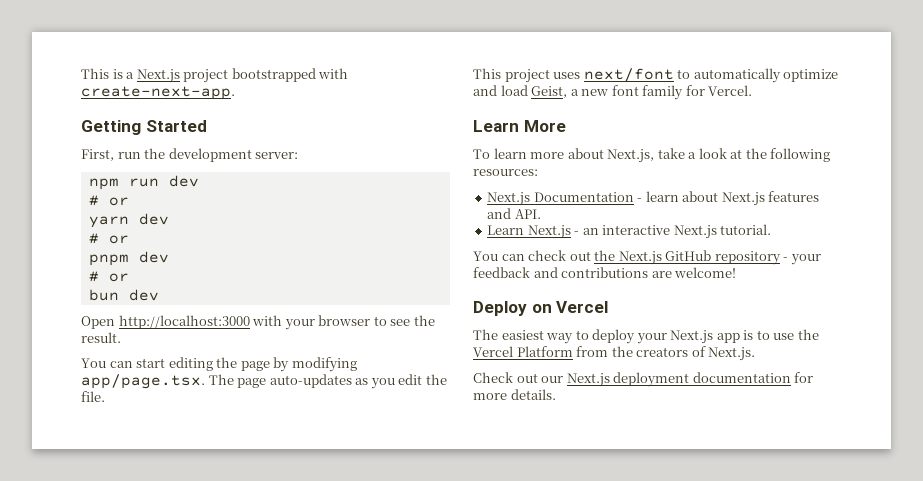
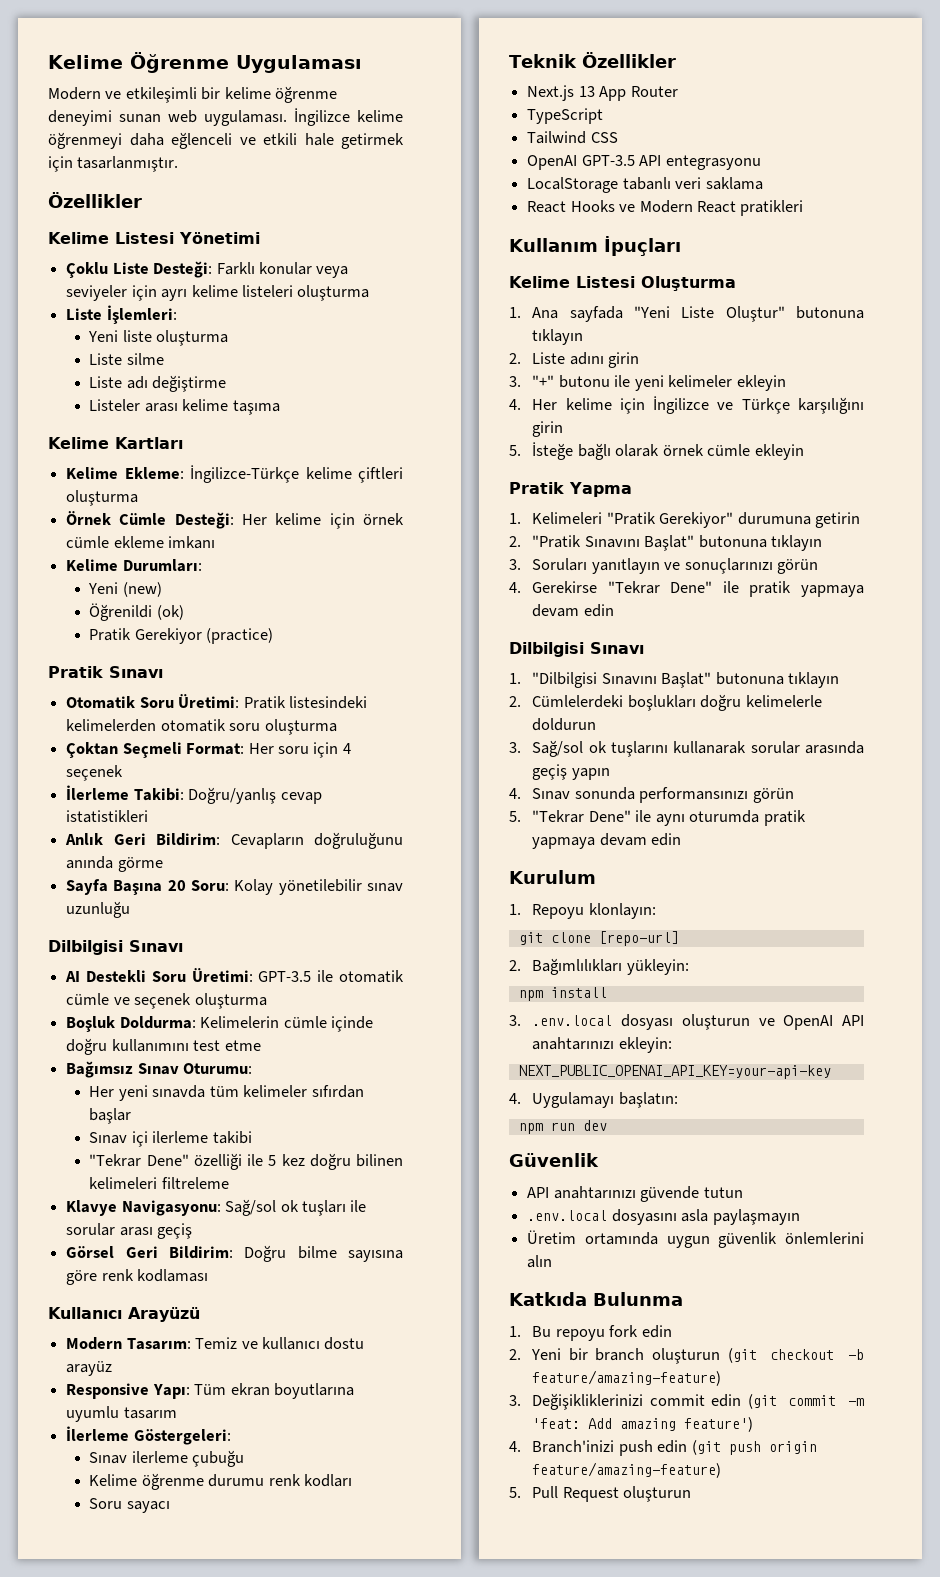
[81,68,349,83] [81,86,235,100] [81,120,207,135] [81,148,299,162] [88,175,199,190] [88,195,129,206] [88,213,169,228] [88,233,129,244] [88,251,169,266] [88,271,129,282] [88,289,159,301] [81,315,435,330] [81,332,121,343] [81,357,357,372] [81,374,447,389] [81,391,105,402] [473,68,839,83] [473,85,753,100] [473,120,566,132] [473,148,831,163] [473,169,538,176] [487,191,820,206] [487,208,541,219] [487,224,772,239] [473,250,821,265] [473,267,737,278] [473,301,609,316] [473,329,819,344] [473,346,756,361] [473,372,814,387] [473,389,556,400] This is a Next.js project bootstrapped with create-next-app. // Getting Started // First, run the development server: // npm run dev // # or // yarn dev // # or // pnpm dev // # or // bun dev // Open http://localhost:3000 with your browser to see the result. // You can start editing the page by modifying app/page.tsx. The page auto-updates as you edit the file. // This project uses next/font to automatically optimize and load Geist, a new font family for Vercel. // Learn More // To learn more about Next.js, take a look at the following resources: // Next.js Documentation - learn about Next.js features and API. // Learn Next.js - an interactive Next.js tutorial. // You can check out the Next.js GitHub repository - your feedback and contributions are welcome! // Deploy on Vercel // The easiest way to deploy your Next.js app is to use the Vercel Platform from the creators of Next.js. // Check out our Next.js deployment documentation for more details. -> [48,52,362,73] [48,86,338,103] [48,108,403,126] [48,132,404,149] [48,156,179,172] [48,192,142,208] [48,232,260,244] [66,261,349,278] [66,285,370,301] [66,305,177,324] [88,330,229,346] [89,353,164,365] [89,375,227,392] [89,399,280,415] [48,437,183,449] [66,465,404,483] [66,490,139,506] [66,511,404,529] [66,536,216,549] [66,559,202,572] [88,582,162,597] [89,603,184,621] [89,628,274,644] [48,666,163,678] [66,694,367,709] [66,719,337,735] [66,742,351,758] [66,765,124,781] [66,785,322,804] [66,810,149,823] [65,832,404,849] [66,856,163,872] [66,879,404,895] [66,901,131,918] [48,940,183,955] [65,968,404,983] [66,993,267,1009] [66,1016,373,1032] [66,1038,261,1055] [66,1061,253,1078] [89,1085,364,1101] [89,1108,132,1124] [89,1131,252,1147] [89,1153,403,1170] [89,1177,229,1189] [66,1199,367,1216] [66,1223,193,1239] [66,1245,403,1262] [66,1269,209,1285] [48,1307,200,1322] [66,1337,365,1350] [66,1361,113,1376] [66,1383,354,1399] [66,1406,177,1422] [66,1426,231,1445] [89,1450,245,1467] [89,1473,353,1490] [89,1498,170,1513] [509,52,676,68] [527,85,678,101] [527,108,604,124] [527,131,618,144] [527,155,761,170] [527,177,763,193] [527,200,804,216] [509,236,681,256] [509,276,736,291] [509,306,864,322] [532,329,584,345] [509,352,640,368] [509,375,786,391] [509,396,864,414] [532,421,564,437] [509,442,804,460] [509,482,632,497] [509,512,861,528] [509,535,823,551] [509,558,819,574] [509,581,864,597] [532,604,614,617] [509,642,644,657] [509,672,840,688] [509,694,822,711] [532,718,597,731] [509,740,864,757] [532,764,610,780] [509,787,794,803] [509,810,806,826] [532,833,682,849] [509,870,596,884] [509,903,656,919] [518,931,679,946] [509,958,689,975] [518,987,607,1001] [509,1014,864,1030] [532,1037,672,1053] [518,1065,831,1079] [509,1092,678,1108] [518,1120,607,1134] [509,1153,599,1167] [527,1186,743,1202] [527,1209,800,1225] [527,1230,864,1248] [527,1255,553,1268] [509,1292,683,1306] [509,1325,672,1341] [509,1348,864,1364] [532,1370,722,1386] [509,1393,864,1410] [532,1417,754,1432] [509,1440,817,1456] [532,1462,722,1478] [509,1486,692,1502] Kelime Öğrenme Uygulaması // Modern ve etkileşimli bir kelime öğrenme deneyimi sunan web uygulaması. İngilizce kelime öğrenmeyi daha eğlenceli ve etkili hale getirmek için tasarlanmıştır. // Özellikler // Kelime Listesi Yönetimi // Çoklu Liste Desteği: Farklı konular veya seviyeler için ayrı kelime listeleri oluşturma // Liste İşlemleri: // Yeni liste oluşturma // Liste silme // Liste adı değiştirme // Listeler arası kelime taşıma // Kelime Kartları // Kelime Ekleme: İngilizce-Türkçe kelime çiftleri oluşturma // Örnek Cümle Desteği: Her kelime için örnek cümle ekleme imkanı // Kelime Durumları: // Yeni (new) // Öğrenildi (ok) // Pratik Gerekiyor (practice) // Pratik Sınavı // Otomatik Soru Üretimi: Pratik listesindeki kelimelerden otomatik soru oluşturma // Çoktan Seçmeli Format: Her soru için 4 seçenek // İlerleme Takibi: Doğru/yanlış cevap istatistikleri // Anlık Geri Bildirim: Cevapların doğruluğunu anında görme // Sayfa Başına 20 Soru: Kolay yönetilebilir sınav uzunluğu // Dilbilgisi Sınavı // AI Destekli Soru Üretimi: GPT-3.5 ile otomatik cümle ve seçenek oluşturma // Boşluk Doldurma: Kelimelerin cümle içinde doğru kullanımını test etme // Bağımsız Sınav Oturumu: // Her yeni sınavda tüm kelimeler sıfırdan başlar // Sınav içi ilerleme takibi // "Tekrar Dene" özelliği ile 5 kez doğru bilinen kelimeleri filtreleme // Klavye Navigasyonu: Sağ/sol ok tuşları ile sorular arası geçiş // Görsel Geri Bildirim: Doğru bilme sayısına göre renk kodlaması // Kullanıcı Arayüzü // Modern Tasarım: Temiz ve kullanıcı dostu arayüz // Responsive Yapı: Tüm ekran boyutlarına uyumlu tasarım // İlerleme Göstergeleri: // Sınav ilerleme çubuğu // Kelime öğrenme durumu renk kodları // Soru sayacı // Teknik Özellikler // Next.js 13 App Router // TypeScript // Tailwind CSS // OpenAI GPT-3.5 API entegrasyonu // LocalStorage tabanlı veri saklama // React Hooks ve Modern React pratikleri // Kullanım İpuçları // Kelime Listesi Oluşturma // 1. Ana sayfada "Yeni Liste Oluştur" butonuna tıklayın // 2. Liste adını girin // 3. "+" butonu ile yeni kelimeler ekleyin // 4. Her kelime için İngilizce ve Türkçe karşılığını girin // 5. İsteğe bağlı olarak örnek cümle ekleyin // Pratik Yapma // 1. Kelimeleri "Pratik Gerekiyor" durumuna getirin // 2. "Pratik Sınavını Başlat" butonuna tıklayın // 3. Soruları yanıtlayın ve sonuçlarınızı görün // 4. Gerekirse "Tekrar Dene" ile pratik yapmaya devam edin // Dilbilgisi Sınavı // 1. "Dilbilgisi Sınavını Başlat" butonuna tıklayın // 2. Cümlelerdeki boşlukları doğru kelimelerle doldurun // 3. Sağ/sol ok tuşlarını kullanarak sorular arasında geçiş yapın // 4. Sınav sonunda performansınızı görün // 5. "Tekrar Dene" ile aynı oturumda pratik yapmaya devam edin // Kurulum // 1. Repoyu klonlayın: // git clone [repo-url] // 2. Bağımlılıkları yükleyin: // npm install // 3. .env.local dosyası oluşturun ve OpenAI API anahtarınızı ekleyin: // NEXT_PUBLIC_OPENAI_API_KEY=your-api-key // 4. Uygulamayı başlatın: // npm run dev // Güvenlik // API anahtarınızı güvende tutun // .env.local dosyasını asla paylaşmayın // Üretim ortamında uygun güvenlik önlemlerini alın // Katkıda Bulunma // 1. Bu repoyu fork edin // 2. Yeni bir branch oluşturun (git checkout -b feature/amazing-feature) // 3. Değişikliklerinizi commit edin (git commit -m 'feat: Add amazing feature') // 4. Branch'inizi push edin (git push origin feature/amazing-feature) // 5. Pull Request oluşturun

